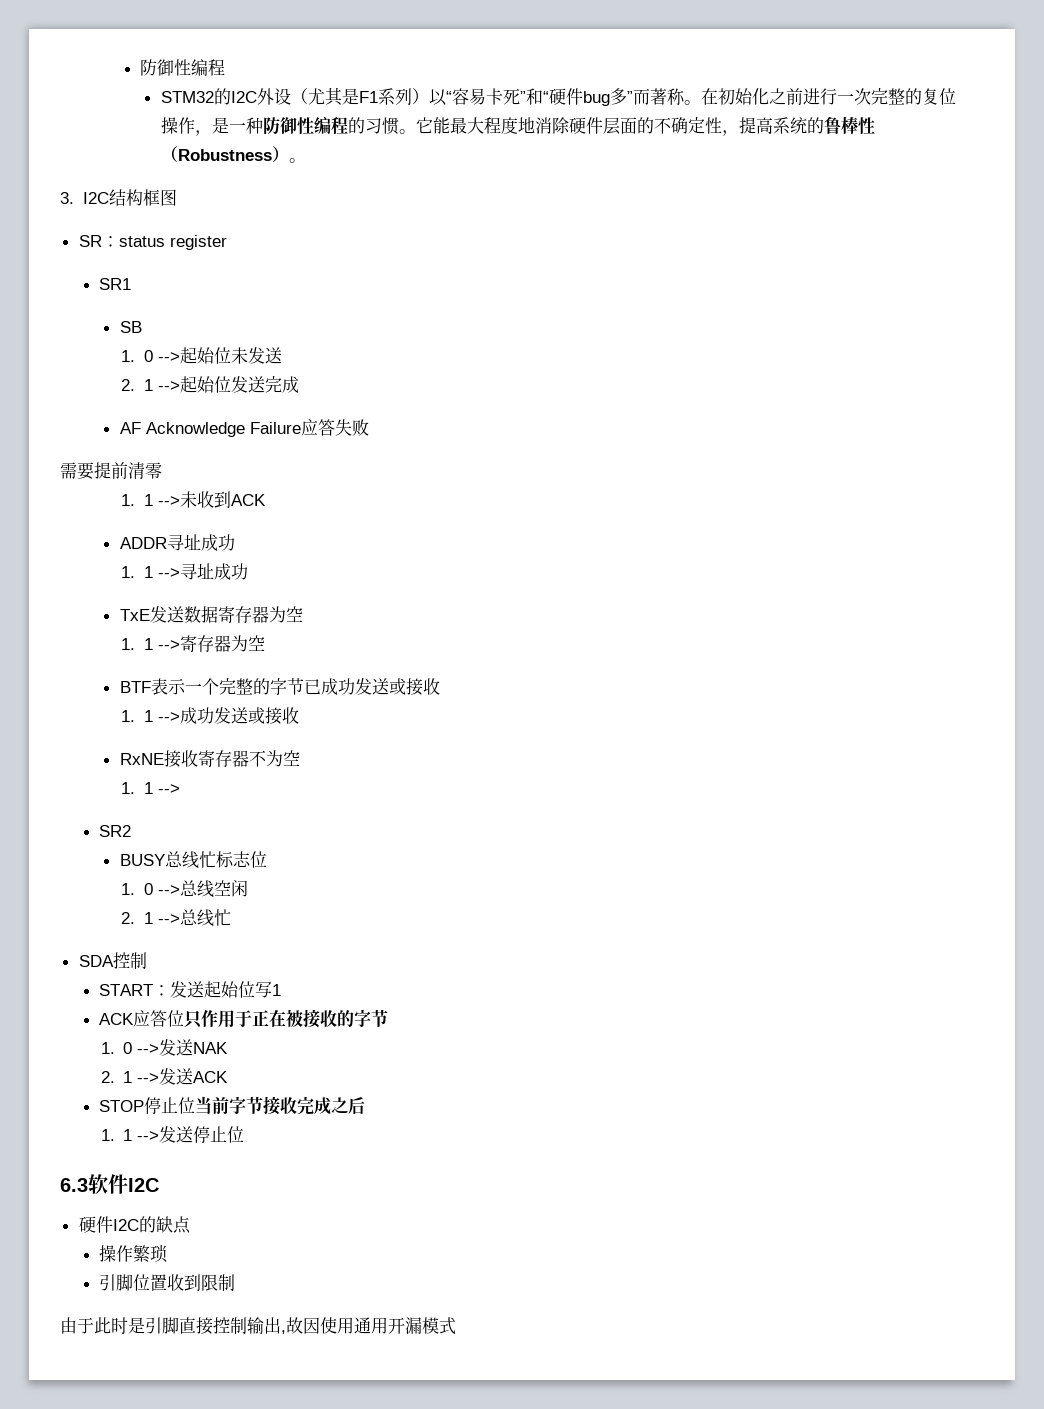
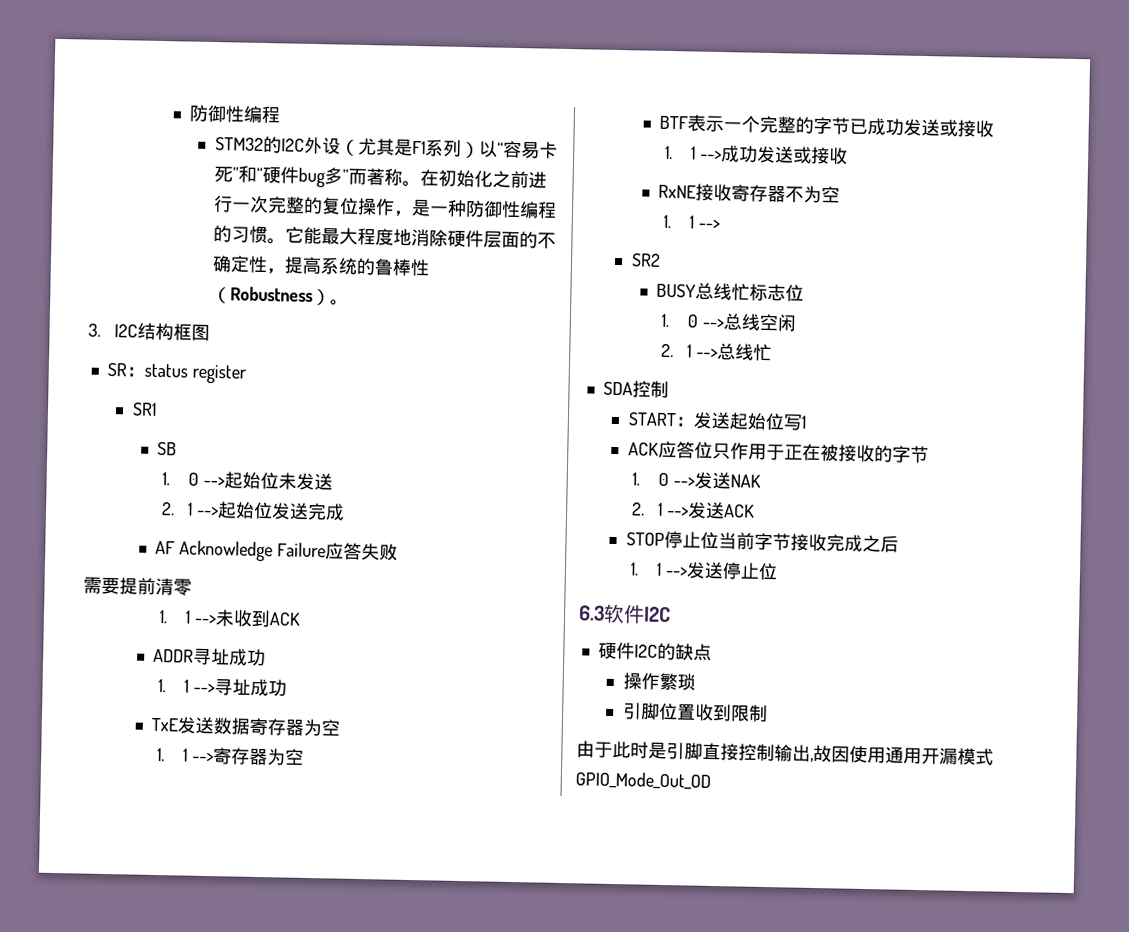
(456, 1326) none -> [575,771,711,790] GPIO_Mode_Out_OD

